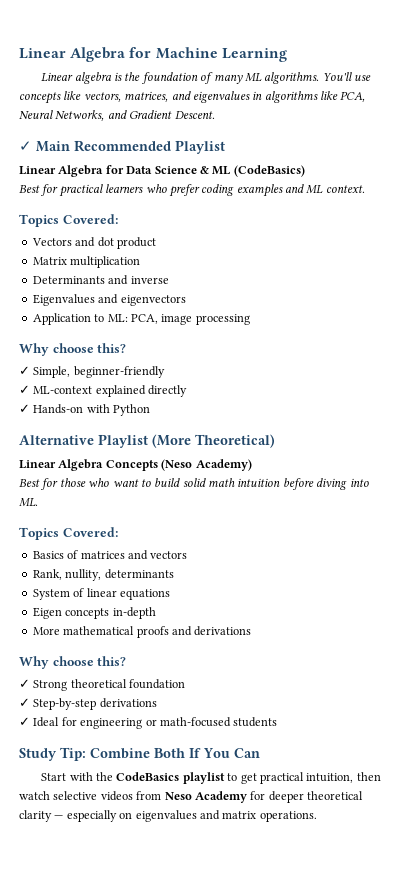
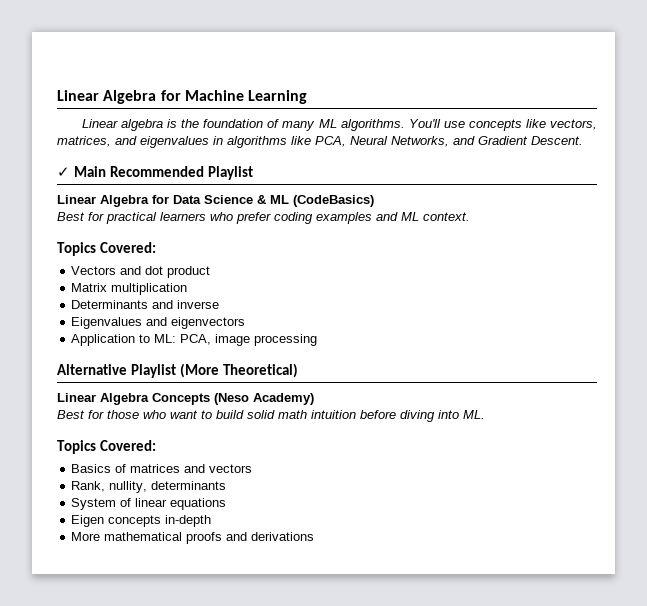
[19,343,127,356] [19,366,165,378] [19,385,188,397] [19,404,151,416] // Why choose this? // ✓ Simple, beginner-friendly // ✓ ML-context explained directly // ✓ Hands-on with Python -> (318, 340) none
[19,656,127,669] [19,679,186,691] [19,698,157,710] [19,717,278,729] [19,747,260,761] [41,772,381,784] [19,791,363,803] [19,810,317,822] // Why choose this? // ✓ Strong theoretical foundation // ✓ Step-by-step derivations // ✓ Ideal for engineering or math-focused students // Study Tip: Combine Both If You Can // Start with the CodeBasics playlist to get practical intuition, then watch selective videos from Neso Academy for deeper theoretical clarity — especially on eigenvalues and matrix operations. -> (315, 536) none

